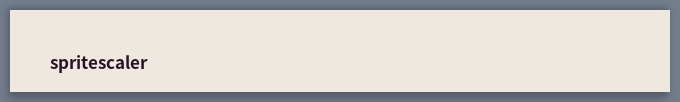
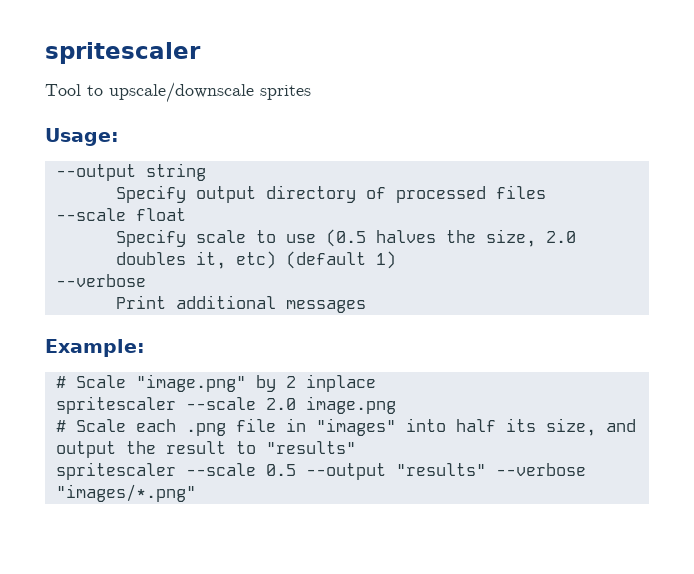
[50,55,148,73] spritescaler -> [45,42,201,64] [45,82,311,103] [45,128,119,146] [55,163,206,181] [115,185,546,203] [55,208,186,221] [115,229,576,247] [115,251,396,269] [55,274,146,287] [115,295,366,313] [45,339,145,357] [55,374,376,392] [55,396,396,414] [55,418,636,436] [55,441,356,458] [55,462,586,480] [55,484,196,502] spritescaler // Tool to upscale/downscale sprites // Usage: // --output string // Specify output directory of processed files // --scale float // Specify scale to use (0.5 halves the size, 2.0 doubles it, etc) (default 1) // --verbose // Print additional messages // Example: // # Scale "image.png" by 2 inplace // spritescaler --scale 2.0 image.png // # Scale each .png file in "images" into half its size, and output the result to "results" // spritescaler --scale 0.5 --output "results" --verbose "images/*.png"

